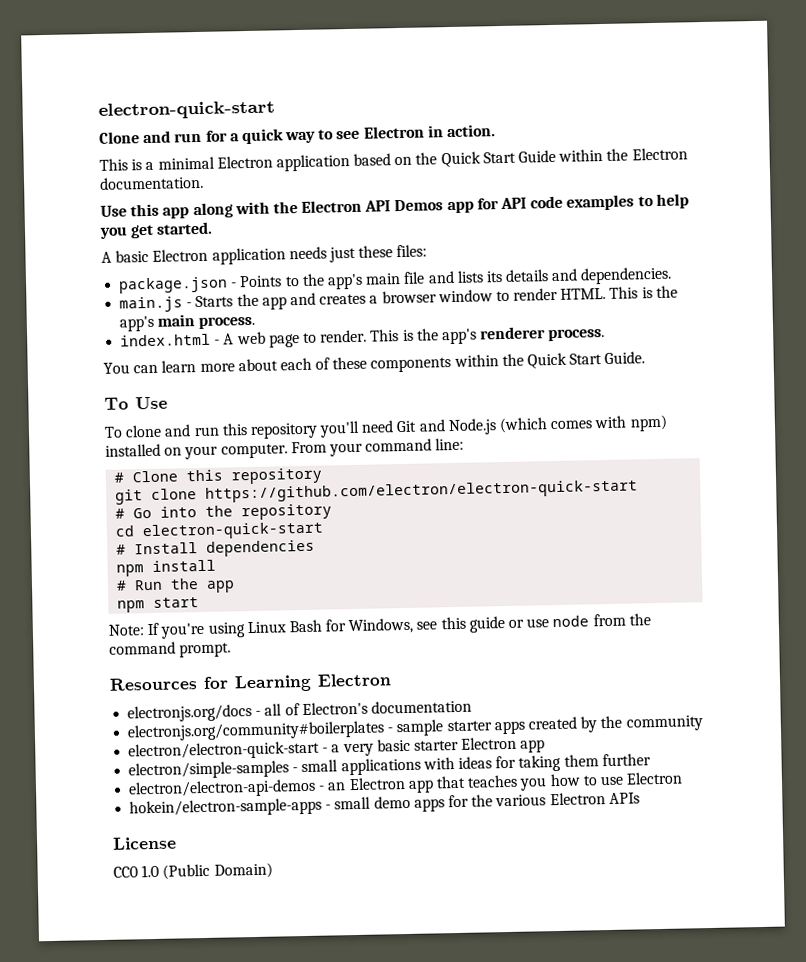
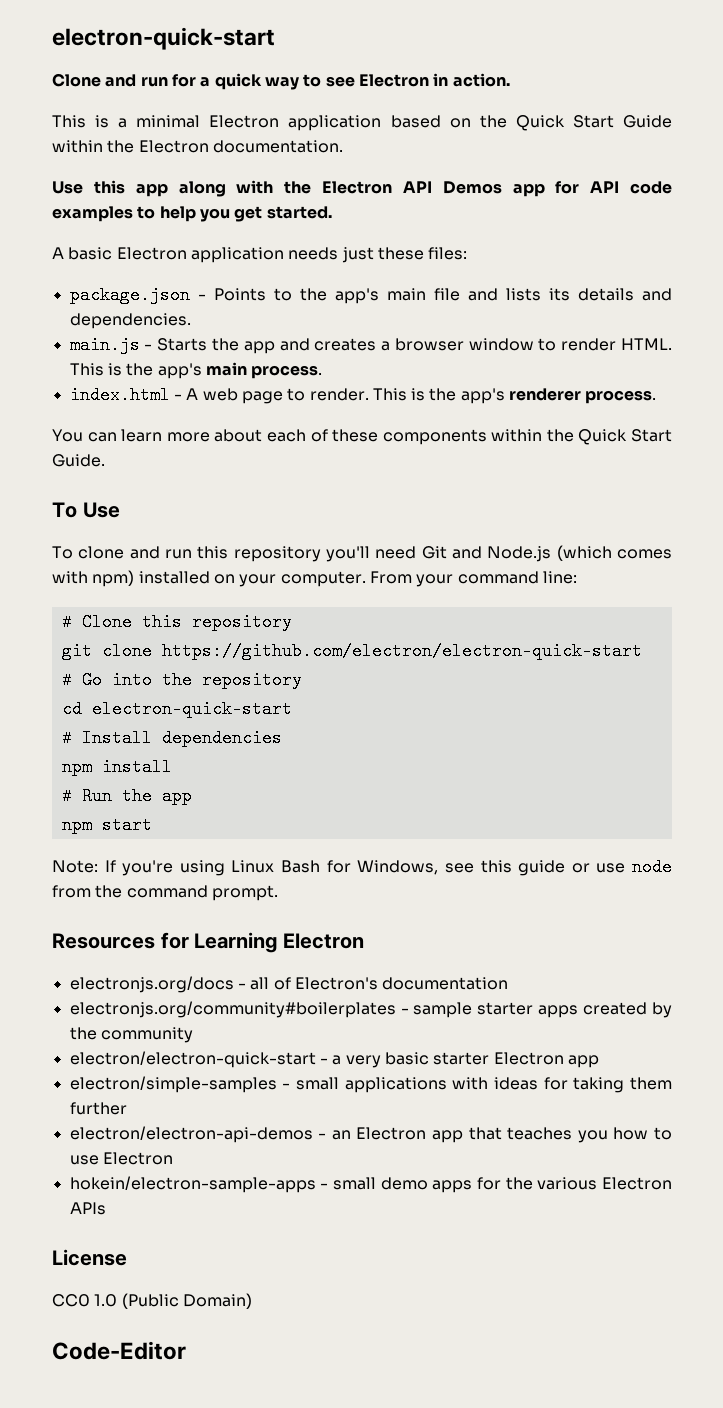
(273, 870) none -> [52,1341,186,1360] // Code-Editor

